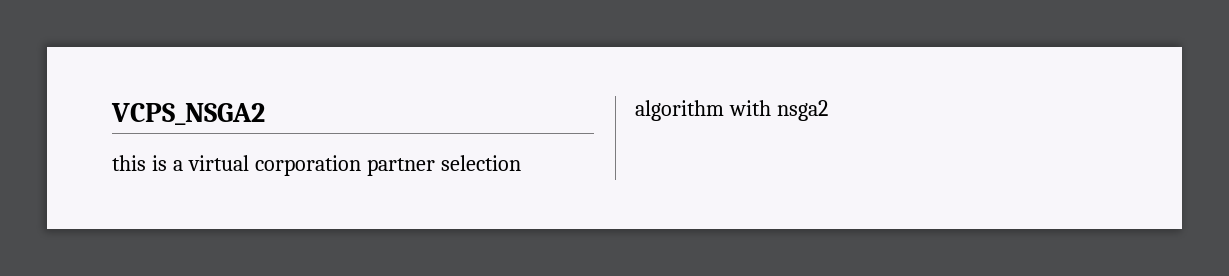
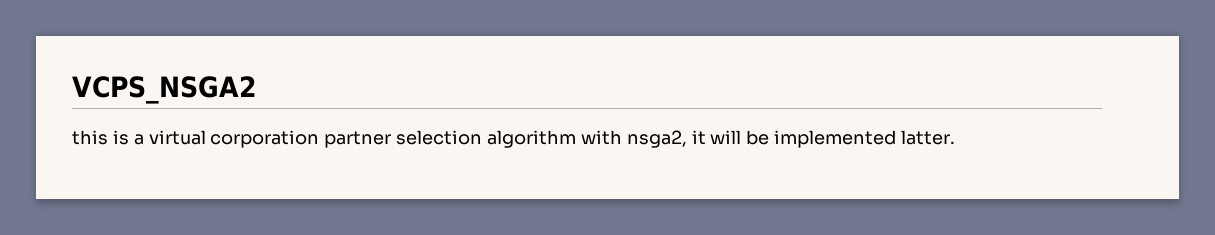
[776,100,828,121] nsga2 -> [626,130,956,148] nsga2, it will be implemented latter.

